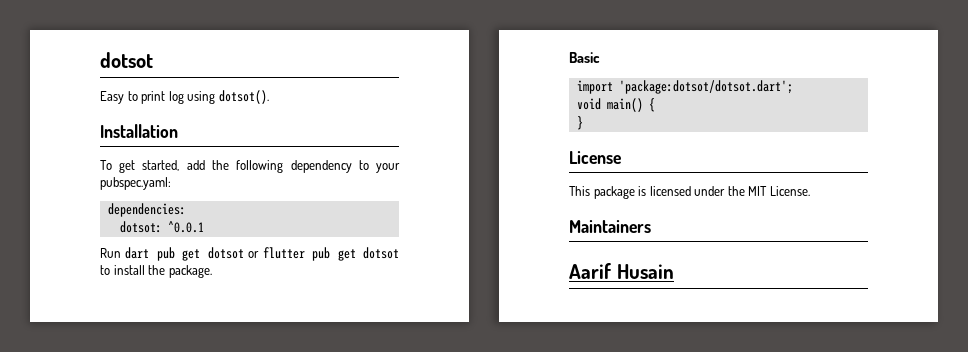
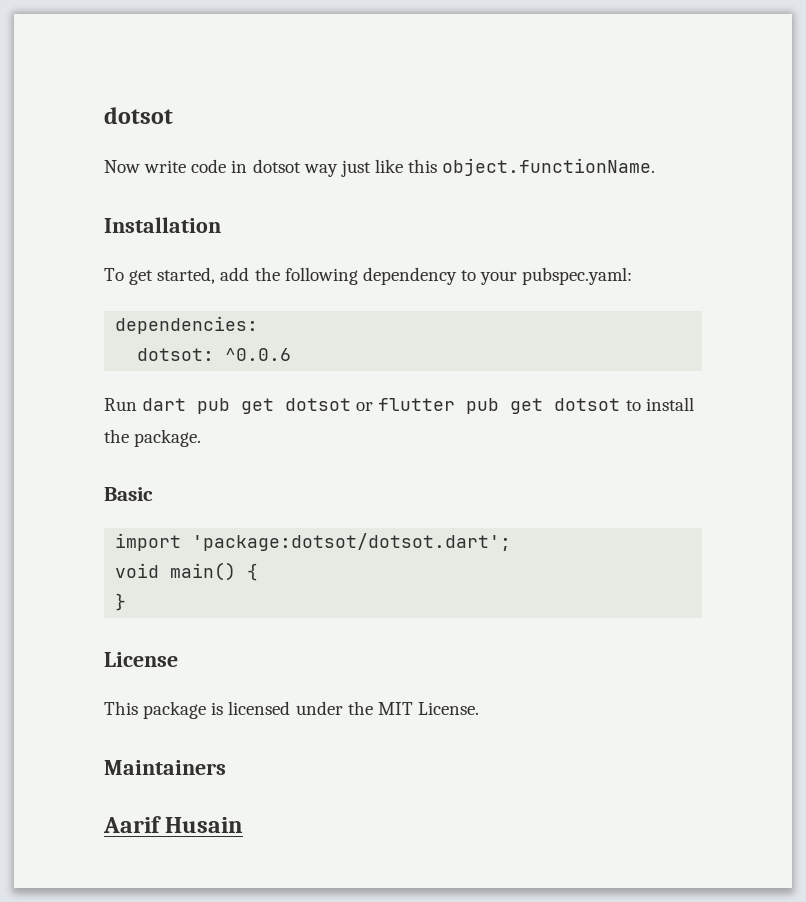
[100,90,269,104] Easy to print log using dotsot(). -> [104,158,656,177] Now write code in dotsot way just like this object.functionName.
[167,221,204,233] ^0.0.1 -> [225,348,292,361] ^0.0.6

